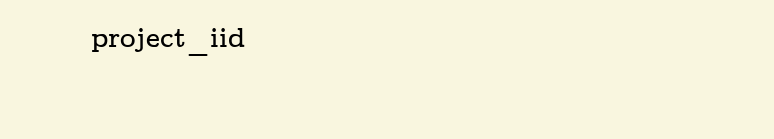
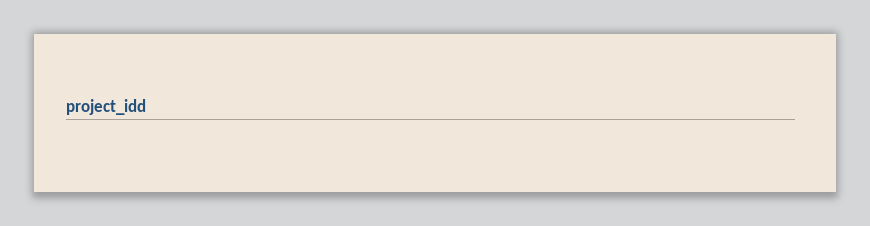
[91,28,245,56] project_iid -> [66,99,146,115] project_idd

